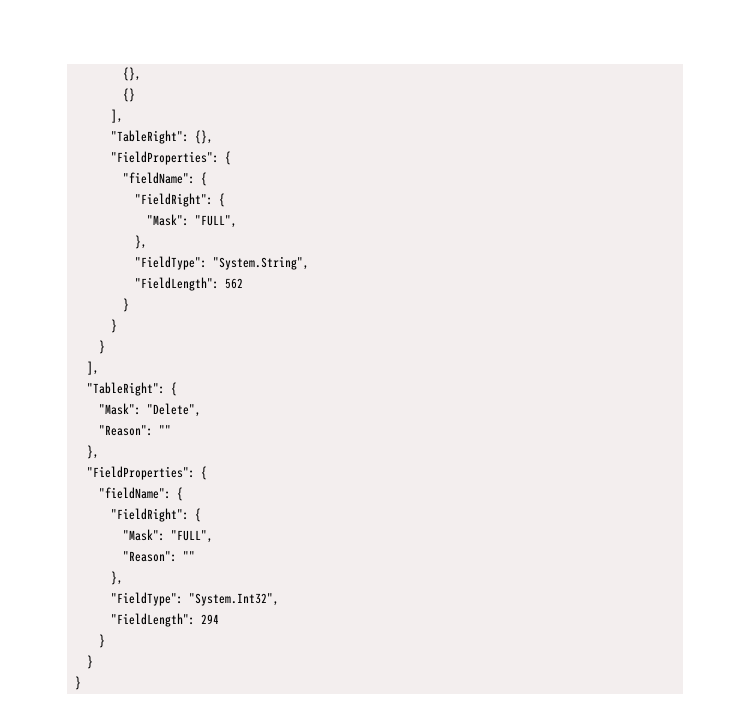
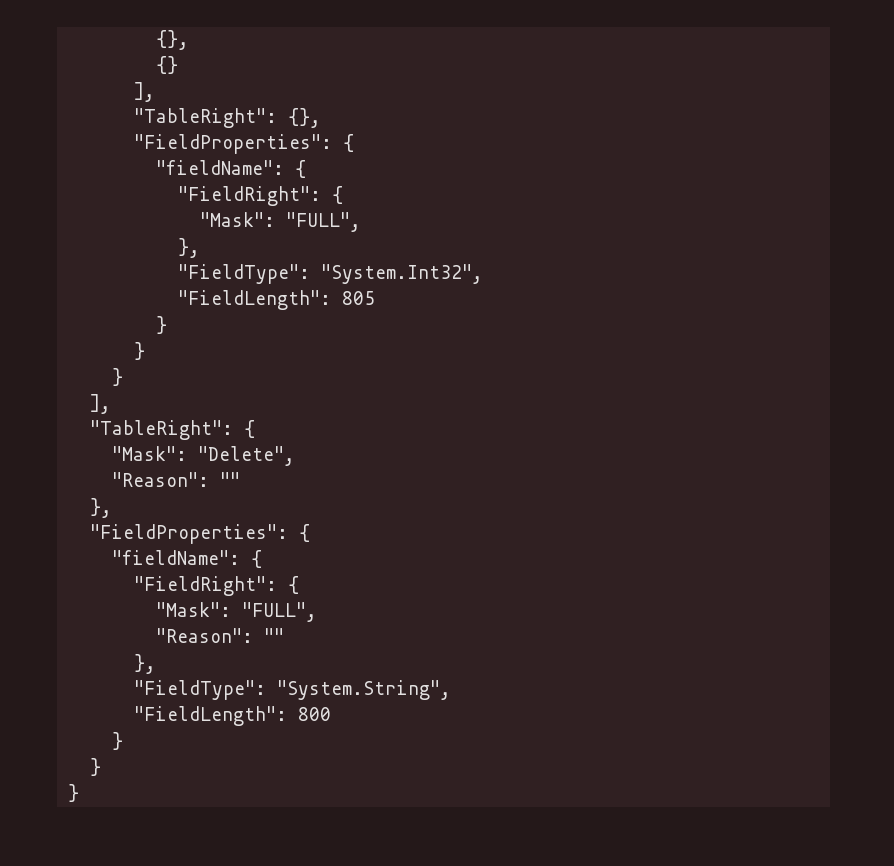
[213,256,310,270] [135,277,244,291] "System.String", // "FieldLength": 562 -> [320,264,483,284] [177,290,375,310] "System.Int32", // "FieldLength": 805
[189,593,280,606] [111,613,220,627] "System.Int32", // "FieldLength": 294 -> [276,680,451,700] [133,706,331,726] "System.String", // "FieldLength": 800

